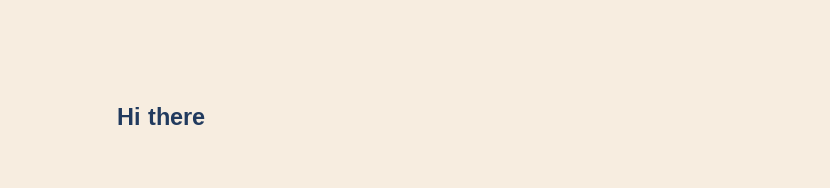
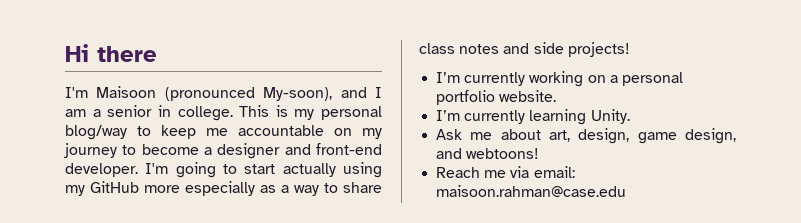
(205, 116) none -> [65,86,382,101] [65,105,382,121] [65,125,382,140] [64,143,382,159] [65,162,382,178] [65,181,382,196] [419,42,630,57] [436,71,683,87] [436,90,557,105] [436,109,630,125] [436,128,736,144] [436,148,540,159] [436,166,575,178] [436,185,627,197] // I'm Maisoon (pronounced My-soon), and I am a senior in college. This is my personal blog/way to keep me accountable on my journey to become a designer and front-end developer. I'm going to start actually using my GitHub more especially as a way to share class notes and side projects! // I’m currently working on a personal portfolio website. // I’m currently learning Unity. // Ask me about art, design, game design, and webtoons! // Reach me via email: maisoon.rahman@case.edu

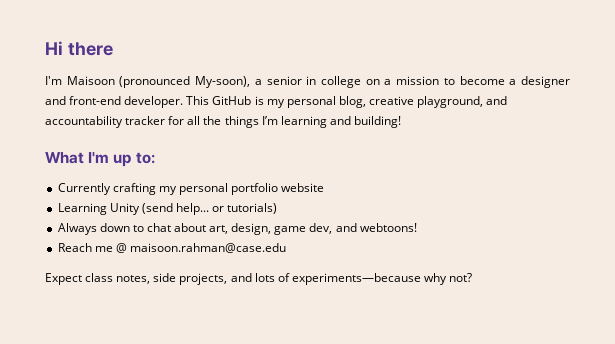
[340,87,382,98] [65,105,382,121] [65,125,382,140] [64,143,117,158] and I am a senior in college. This is my personal blog/way to keep me accountable on my journey -> [254,76,440,88] a senior in college on a mission
[145,162,382,178] [65,181,382,196] [419,42,630,57] [436,71,683,87] [436,90,557,105] [436,109,630,125] [436,129,493,140] I'm going to start actually using my GitHub more especially as a way to share class notes and side projects! // I’m currently working on a personal portfolio website. // I’m currently learning Unity. // Ask me -> [186,96,508,108] [45,116,401,128] [45,152,155,167] [57,183,325,195] [57,203,278,215] [57,223,171,235] This GitHub is my personal blog, creative playground, and accountability tracker for all the things I’m learning and building! // What I'm up to: // Currently crafting my personal portfolio website // Learning Unity (send help... or tutorials) // Always down to chat
[685,128,736,144] design, -> [309,223,333,234] dev,
[510,166,575,178] via email: -> [115,243,127,253] @
(627, 191) none -> [45,273,473,285] // Expect class notes, side projects, and lots of experiments—because why not?

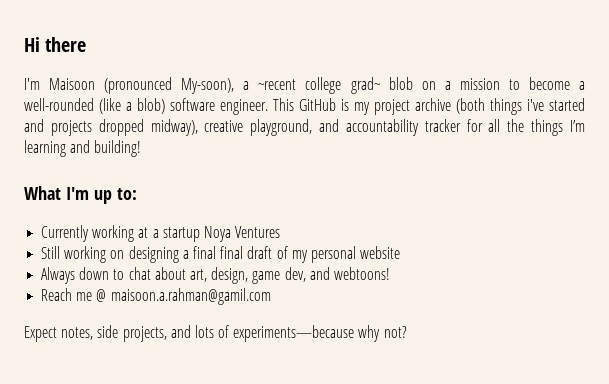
[266,76,361,88] senior in college -> [258,77,413,94] ~recent college grad~ blob
[521,76,570,88] [45,96,366,108] designer and front-end developer. This GitHub is my personal blog, -> [24,98,585,115] [24,119,198,136] well-rounded (like a blob) software engineer. This GitHub is my project archive (both things i've started and projects dropped midway),
[112,183,279,195] crafting my personal portfolio -> [92,225,281,242] [41,246,356,263] working at a startup Noya Ventures // Still working on designing a final final draft of my personal
[57,203,278,215] // Learning Unity (send help... or tutorials) -> (401, 252) none
[129,243,286,253] maisoon.rahman@case.edu -> [110,288,271,305] maisoon.a.rahman@gamil.com
[85,273,114,282] class -> (57, 334) none

